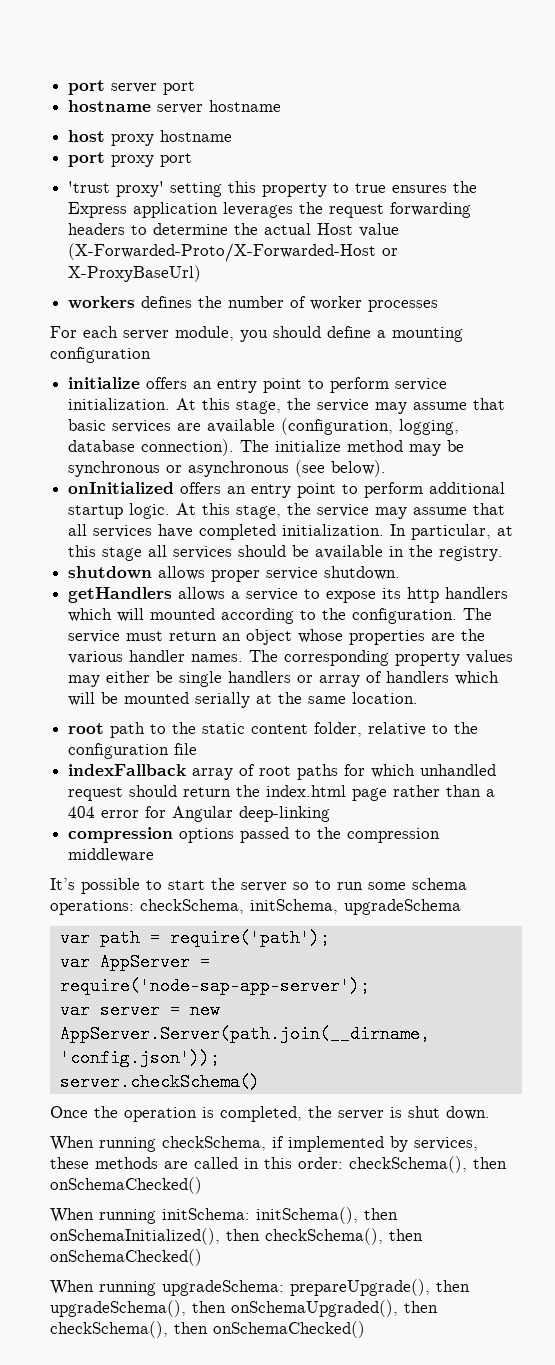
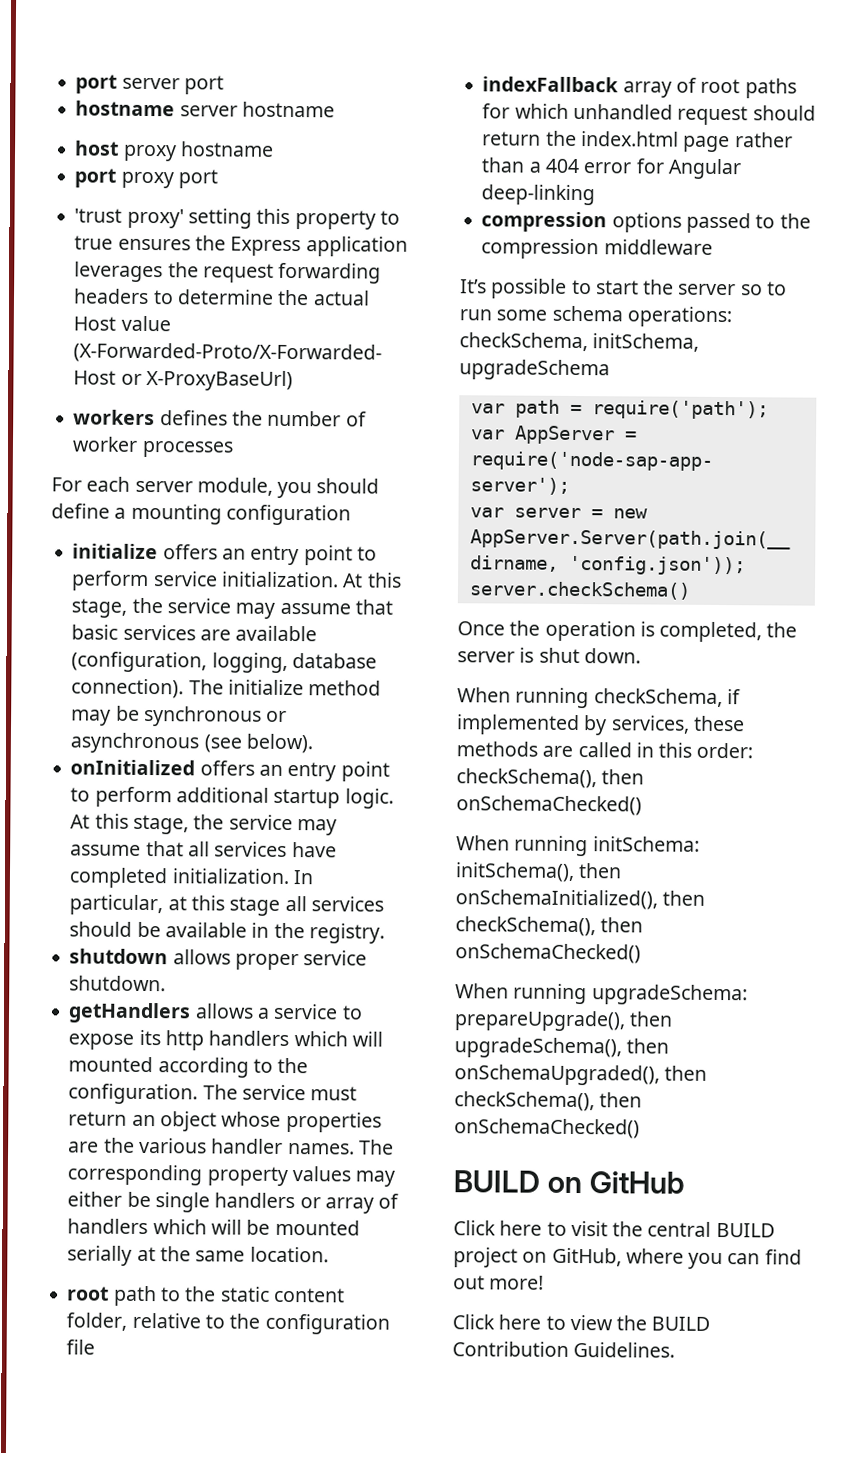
(365, 1329) none -> [453,1170,686,1194] [453,1220,775,1238] [453,1247,802,1270] [453,1275,545,1290] [452,1314,711,1331] [452,1341,676,1358] // BUILD on GitHub // Click here to visit the central BUILD project on GitHub, where you can find out more! // Click here to view the BUILD Contribution Guidelines.

